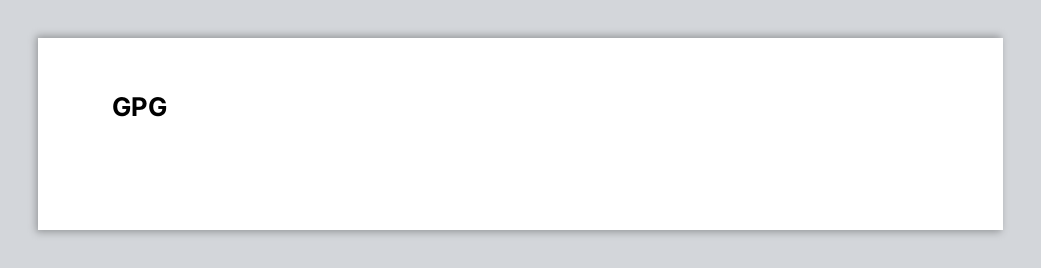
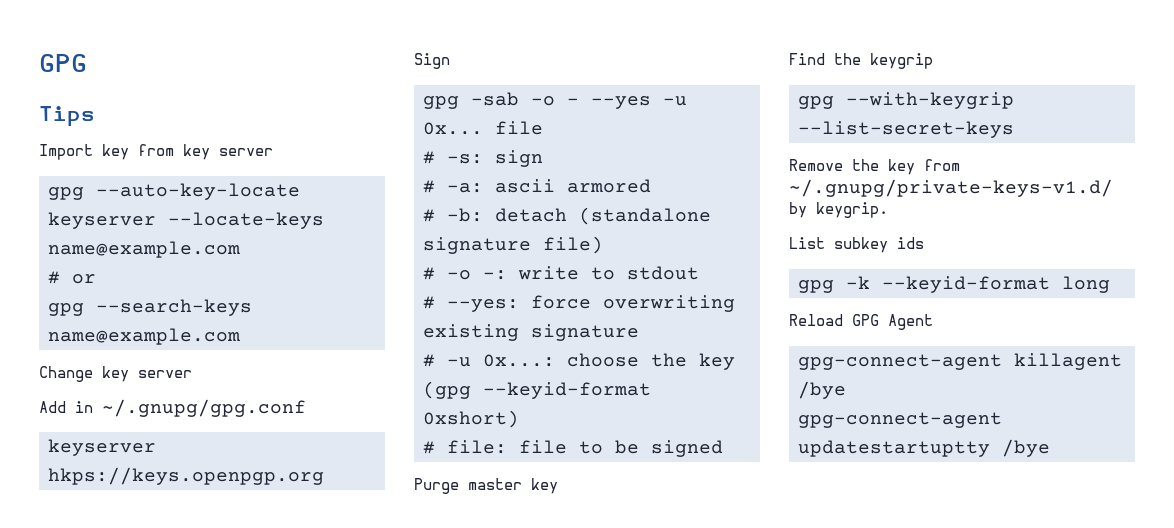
[112,97,167,117] GPG -> [39,54,87,72] [39,106,95,127] [39,144,273,160] [48,183,300,200] [48,212,324,229] [48,241,240,258] [48,271,96,284] [48,299,252,316] [48,328,240,345] [39,366,192,382] [39,399,306,417] [48,439,156,456] [48,467,324,485] [414,53,450,69] [423,92,687,109] [423,121,543,135] [423,150,543,167] [423,179,651,193] [423,207,711,225] [423,236,603,254] [423,266,699,280] [423,295,735,312] [423,324,639,341] [423,353,735,370] [423,381,651,399] [423,410,519,428] [423,440,723,457] [414,478,558,494] [789,53,933,69] [798,92,1014,109] [798,121,1014,138] [789,159,960,175] [789,179,1113,197] [789,202,888,218] [789,237,924,253] [798,276,1110,293] [789,314,933,330] [798,353,1122,370] [798,381,846,399] [798,412,1002,428] [798,439,1050,457] GPG // Tips // Import key from key server // gpg --auto-key-locate keyserver --locate-keys name@example.com // # or // gpg --search-keys name@example.com // Change key server // Add in ~/.gnupg/gpg.conf // keyserver hkps://keys.openpgp.org // Sign // gpg -sab -o - --yes -u 0x... file // # -s: sign // # -a: ascii armored // # -b: detach (standalone signature file) // # -o -: write to stdout // # --yes: force overwriting existing signature // # -u 0x...: choose the key (gpg --keyid-format 0xshort) // # file: file to be signed // Purge master key // Find the keygrip // gpg --with-keygrip --list-secret-keys // Remove the key from ~/.gnupg/private-keys-v1.d/ by keygrip. // List subkey ids // gpg -k --keyid-format long // Reload GPG Agent // gpg-connect-agent killagent /bye // gpg-connect-agent updatestartuptty /bye

